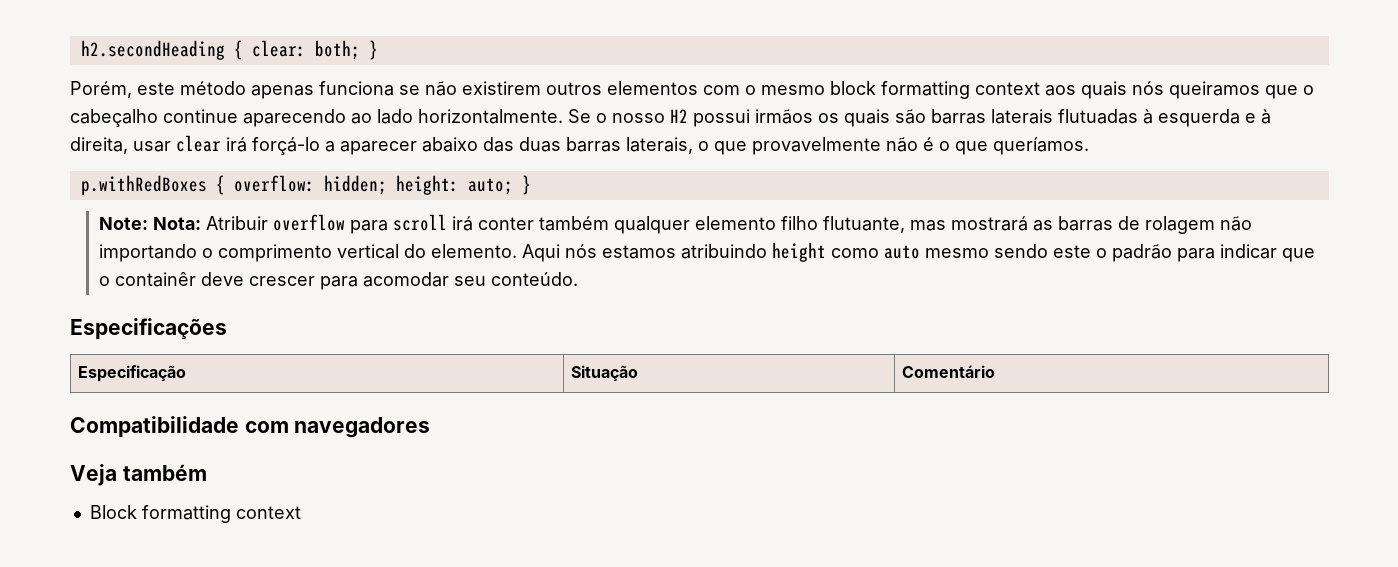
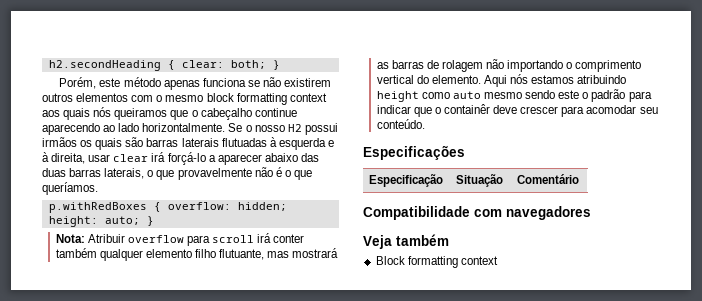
[98,217,148,230] Note: -> (154, 221) none

